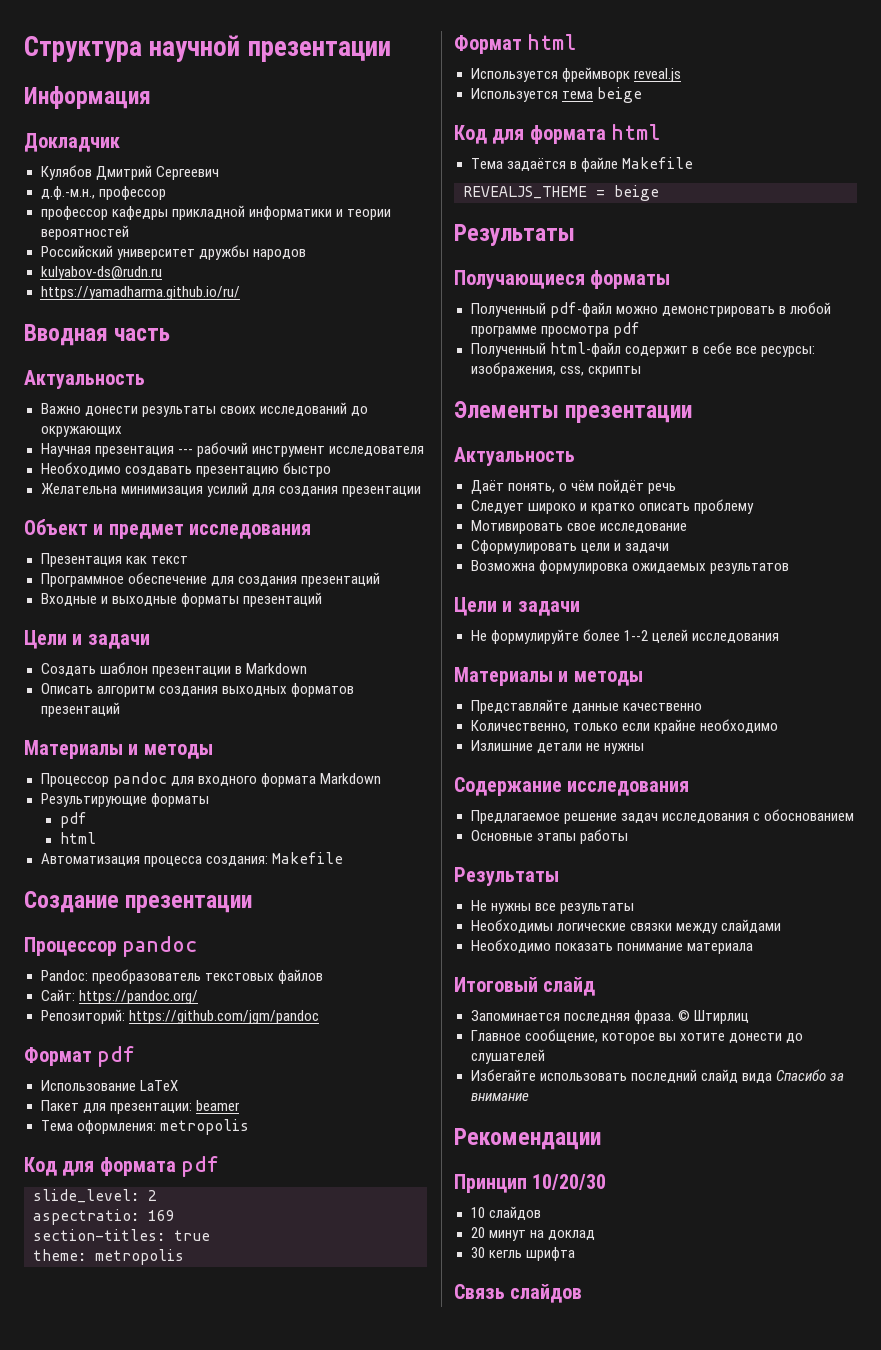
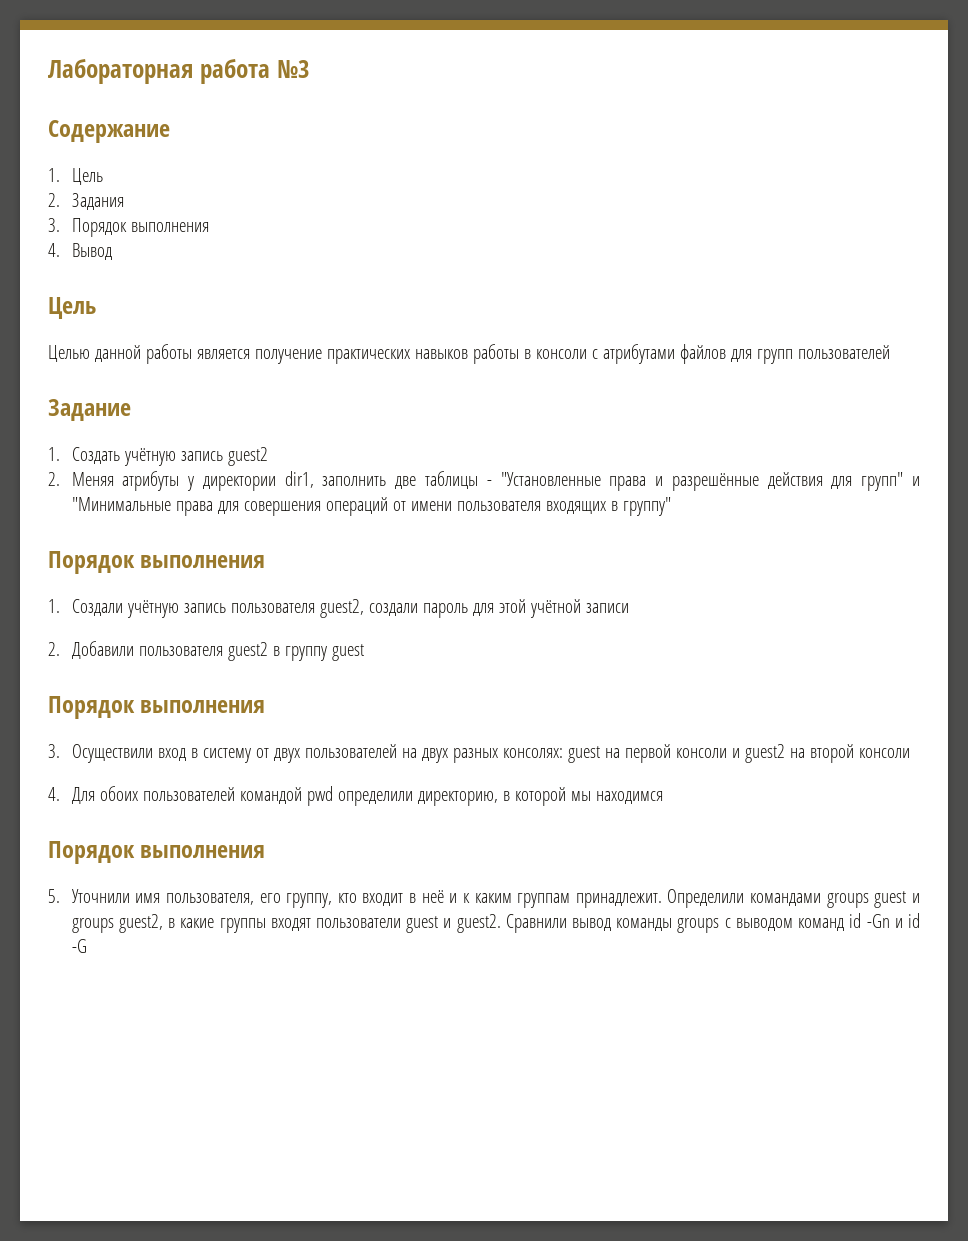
[24,35,391,62] [24,86,151,109] [24,133,120,152] [40,165,219,180] [40,186,166,200] [40,205,391,220] [40,225,129,240] [40,245,306,260] [40,266,162,280] [40,286,240,300] [24,324,171,346] [24,370,145,389] [40,402,368,417] [40,426,122,437] [40,442,424,457] [40,462,331,477] [40,482,421,497] [24,519,312,539] [40,553,188,567] [40,572,380,587] [40,592,322,607] [24,630,150,649] [40,662,307,677] [40,683,354,697] [40,702,120,717] [24,740,213,759] [40,772,381,788] [40,793,209,807] [59,812,87,828] [59,832,96,844] [40,852,343,867] [24,891,253,913] [24,936,198,957] [40,969,323,984] [40,989,198,1004] [40,1009,319,1024] [24,1046,136,1067] [40,1080,178,1091] [40,1100,240,1114] [40,1119,249,1135] [24,1156,220,1177] [33,1189,157,1203] [33,1209,175,1225] [33,1229,210,1241] [33,1249,184,1265] [454,34,577,54] [470,67,681,82] [470,87,642,103] [454,124,661,144] [470,157,693,172] [463,185,659,201] [454,224,575,246] [454,270,671,289] [470,302,831,318] [470,322,640,338] [470,342,815,357] [470,362,641,377] [454,401,693,423] [454,447,575,466] [470,479,676,494] [470,499,754,514] [470,520,687,534] [470,540,669,554] [470,560,789,574] [454,597,580,616] [470,629,779,644] [454,667,643,686] [470,699,702,714] [470,719,778,734] [470,740,644,754] [454,777,690,796] [470,809,854,824] [470,829,628,844] [454,867,559,886] [470,900,634,914] [470,919,781,934] [470,939,753,954] [454,977,596,996] [470,1010,749,1024] [470,1029,803,1044] [470,1049,545,1064] [470,1069,844,1083] [470,1093,529,1101] [454,1128,601,1150] [454,1174,607,1193] [470,1206,541,1220] [470,1227,595,1241] [470,1247,575,1261] [454,1284,583,1303] Структура научной презентации // Информация // Докладчик // Кулябов Дмитрий Сергеевич // д.ф.-м.н., профессор // профессор кафедры прикладной информатики и теории вероятностей // Российский университет дружбы народов // kulyabov-ds@rudn.ru // https://yamadharma.github.io/ru/ // Вводная часть // Актуальность // Важно донести результаты своих исследований до окружающих // Научная презентация --- рабочий инструмент исследователя // Необходимо создавать презентацию быстро // Желательна минимизация усилий для создания презентации // Объект и предмет исследования // Презентация как текст // Программное обеспечение для создания презентаций // Входные и выходные форматы презентаций // Цели и задачи // Создать шаблон презентации в Markdown // Описать алгоритм создания выходных форматов презентаций // Материалы и методы // Процессор pandoc для входного формата Markdown // Результирующие форматы // pdf // html // Автоматизация процесса создания: Makefile // Создание презентации // Процессор pandoc // Pandoc: преобразователь текстовых файлов // Сайт: https://pandoc.org/ // Репозиторий: https://github.com/jgm/pandoc // Формат pdf // Использование LaTeX // Пакет для презентации: beamer // Тема оформления: metropolis // Код для формата pdf // slide_level: 2 // aspectratio: 169 // section-titles: true // theme: metropolis // Формат html // Используется фреймворк reveal.js // Используется тема beige // Код для формата html // Тема задаётся в файле Makefile // REVEALJS_THEME = beige // Результаты // Получающиеся форматы // Полученный pdf-файл можно демонстрировать в любой программе просмотра pdf // Полученный html-файл содержит в себе все ресурсы: изображения, css, скрипты // Элементы презентации // Актуальность // Даёт понять, о чём пойдёт речь // Следует широко и кратко описать проблему // Мотивировать свое исследование // Сформулировать цели и задачи // Возможна формулировка ожидаемых результатов // Цели и задачи // Не формулируйте более 1--2 целей исследования // Материалы и методы // Представляйте данные качественно // Количественно, только если крайне необходимо // Излишние детали не нужны // Содержание исследования // Предлагаемое решение задач исследования с обоснованием // Основные этапы работы // Результаты // Не нужны все результаты // Необходимы логические связки между слайдами // Необходимо показать понимание материала // Итоговый слайд // Запоминается последняя фраза. © Штирлиц // Главное сообщение, которое вы хотите донести до слушателей // Избегайте использовать последний слайд вида Спасибо за внимание // Рекомендации // Принцип 10/20/30 // 10 слайдов // 20 минут на доклад // 30 кегль шрифта // Связь слайдов -> [48,59,310,84] [48,120,170,143] [48,168,103,185] [48,193,124,210] [48,218,209,237] [48,243,112,260] [48,297,96,319] [48,344,890,364] [48,399,131,421] [48,447,268,466] [48,471,921,491] [71,497,671,516] [48,551,266,574] [48,599,629,618] [48,641,364,661] [48,696,266,719] [48,744,910,763] [48,786,663,806] [48,841,266,864] [48,889,920,908] [71,913,921,933] [71,939,87,953] Лабораторная работа №3 // Содержание // 1. Цель // 2. Задания // 3. Порядок выполнения // 4. Вывод // Цель // Целью данной работы является получение практических навыков работы в консоли с атрибутами файлов для групп пользователей // Задание // 1. Создать учётную запись guest2 // 2. Меняя атрибуты у директории dir1, заполнить две таблицы - "Установленные права и разрешённые действия для групп" и "Минимальные права для совершения операций от имени пользователя входящих в группу" // Порядок выполнения // 1. Cоздали учётную запись пользователя guest2, создали пароль для этой учётной записи // 2. Добавили пользователя guest2 в группу guest // Порядок выполнения // 3. Осуществили вход в систему от двух пользователей на двух разных консолях: guest на первой консоли и guest2 на второй консоли // 4. Для обоих пользователей командой pwd определили директорию, в которой мы находимся // Порядок выполнения // 5. Уточнили имя пользователя, его группу, кто входит в неё и к каким группам принадлежит. Определили командами groups guest и groups guest2, в какие группы входят пользователи guest и guest2. Сравнили вывод команды groups с выводом команд id -Gn и id -G

